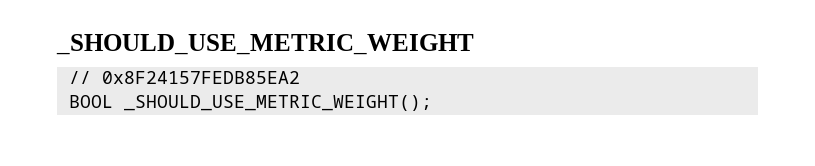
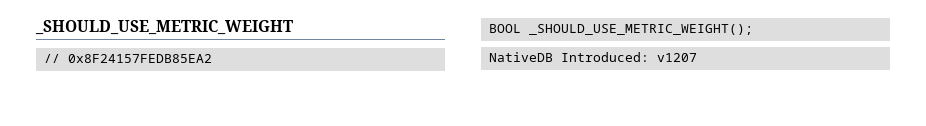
(432, 103) none -> [488,52,697,62] // NativeDB Introduced: v1207

